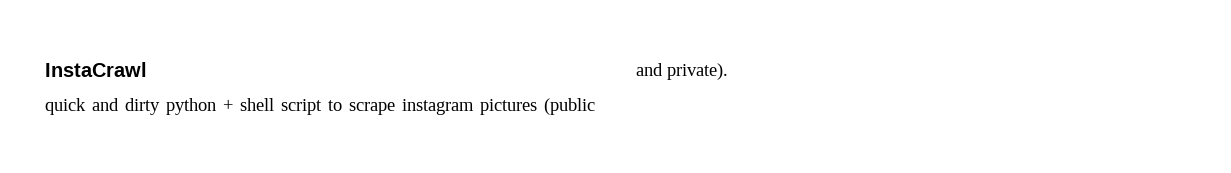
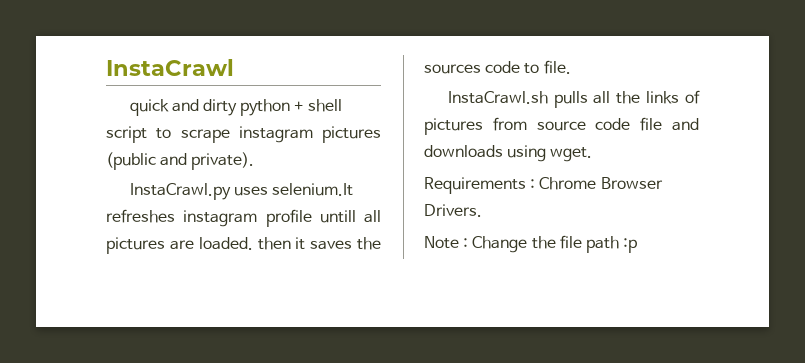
(728, 71) none -> [129,183,354,200] [106,209,381,227] [106,237,381,254] [424,60,571,74] [447,90,700,108] [424,117,699,135] [424,145,593,162] [424,177,663,194] [424,204,482,217] [424,235,638,253] // InstaCrawl.py uses selenium.It refreshes instagram profile untill all pictures are loaded. then it saves the sources code to file. // InstaCrawl.sh pulls all the links of pictures from source code file and downloads using wget. // Requirements : Chrome Browser Drivers. // Note : Change the file path :p

